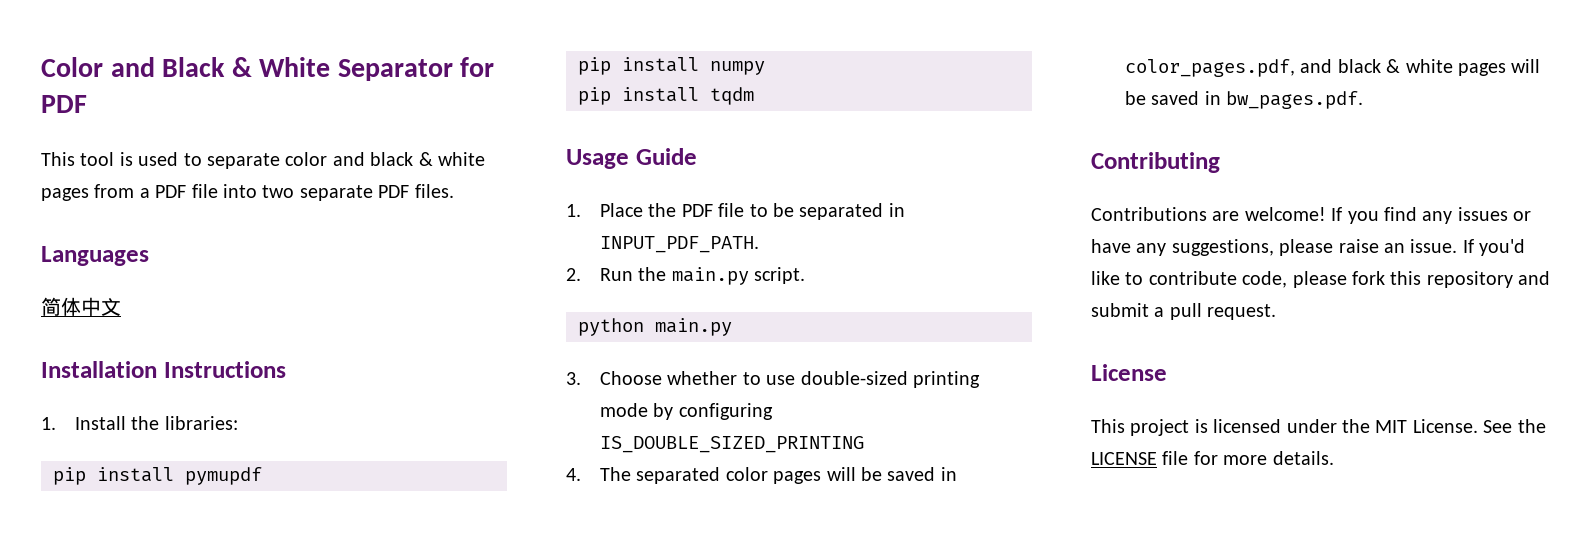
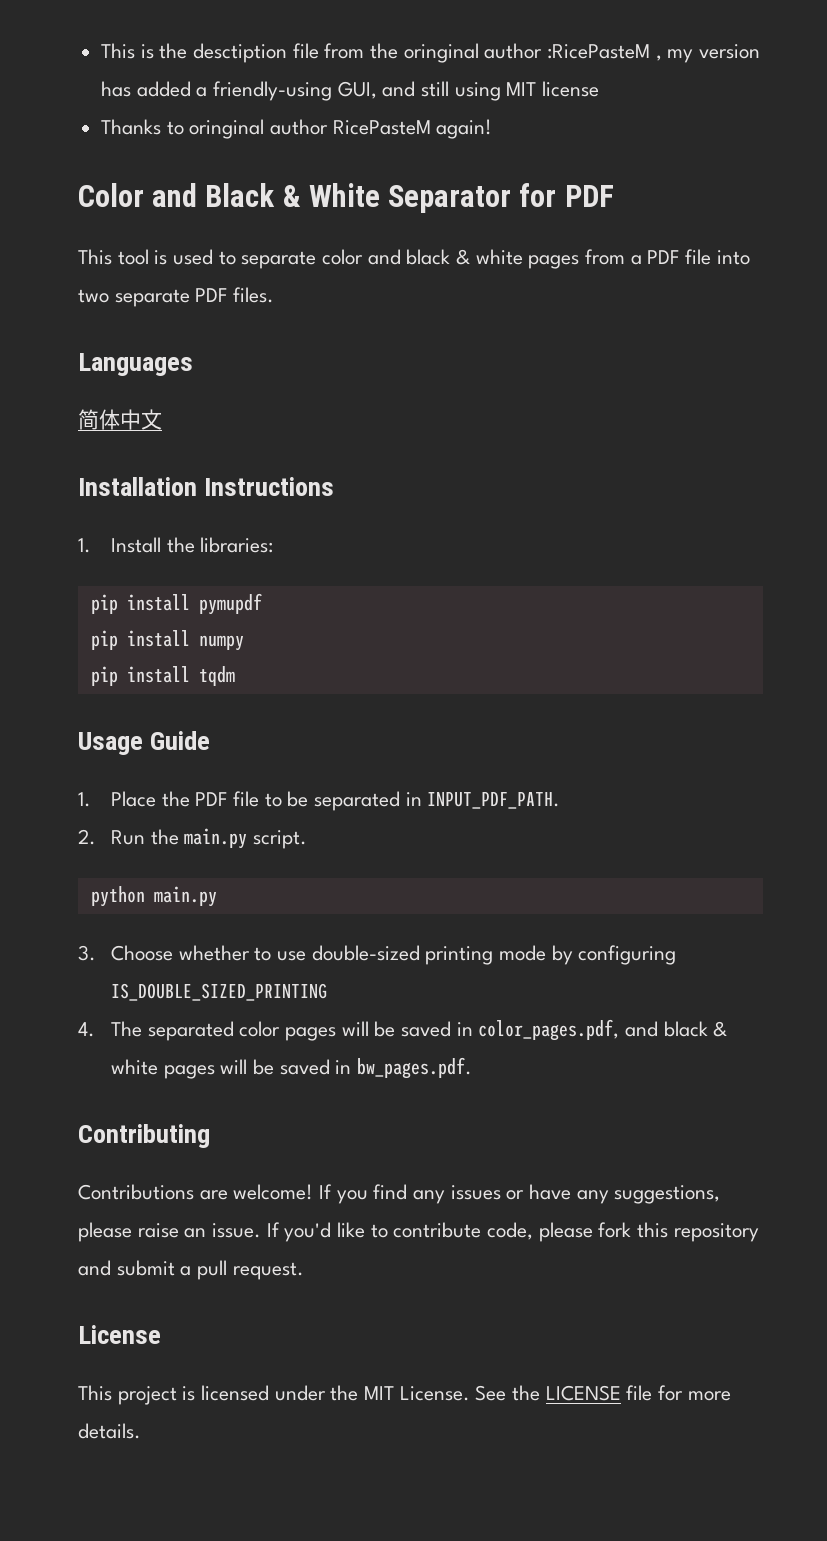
(41, 67) none -> [101,43,761,63] [101,81,600,101] [101,119,493,139] This is the desctiption file from the oringinal author :RicePasteM , my version has added a friendly-using GUI, and still using MIT license // Thanks to oringinal author RicePasteM again! //

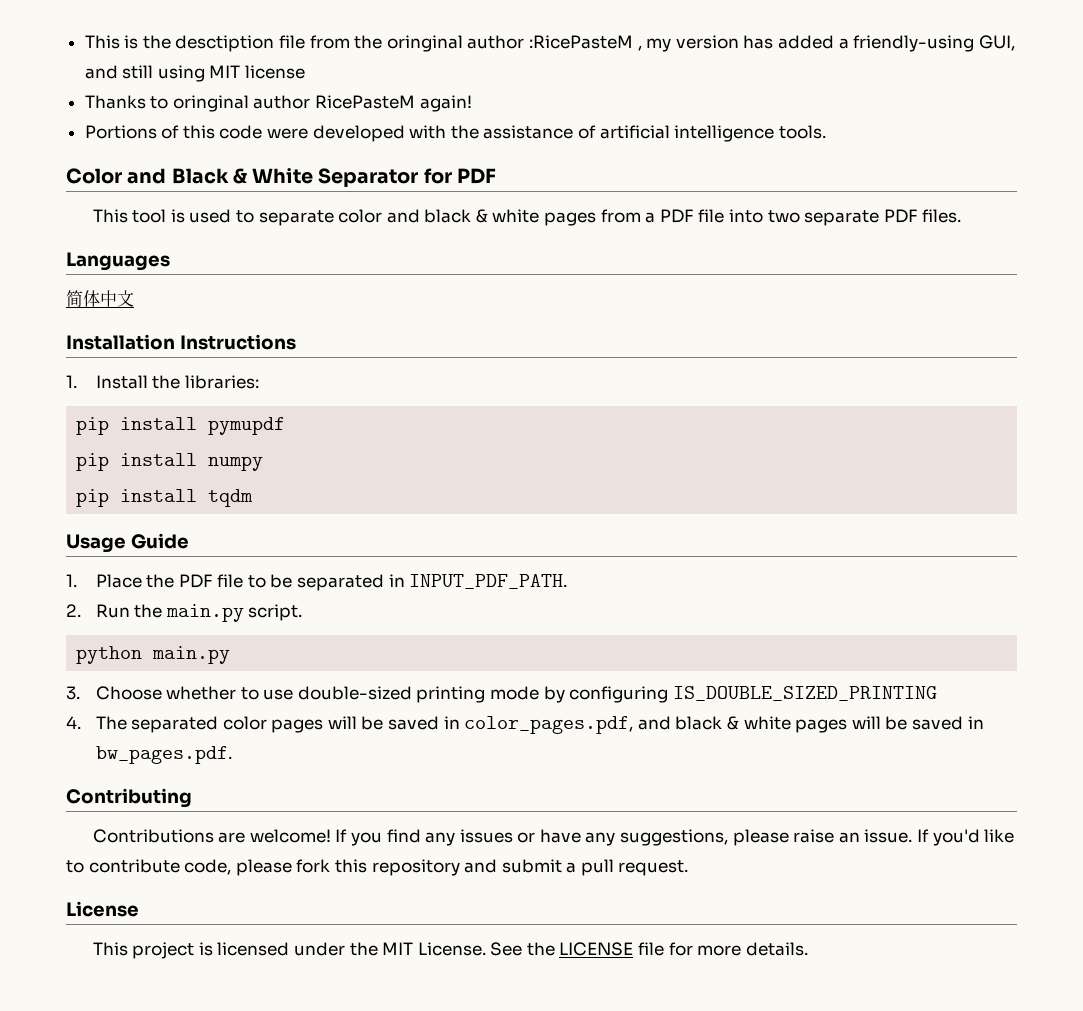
(493, 129) none -> [84,125,826,142] // Portions of this code were developed with the assistance of artificial intelligence tools.

